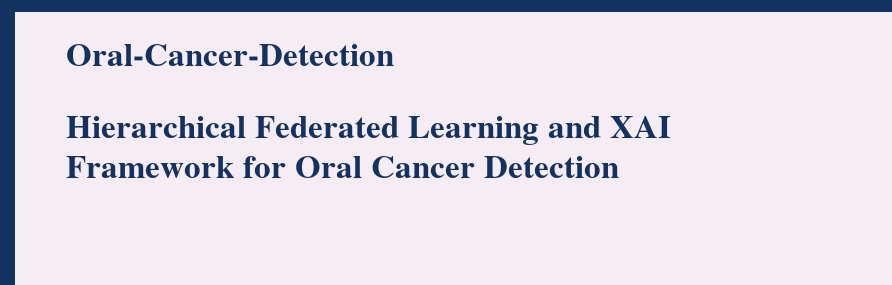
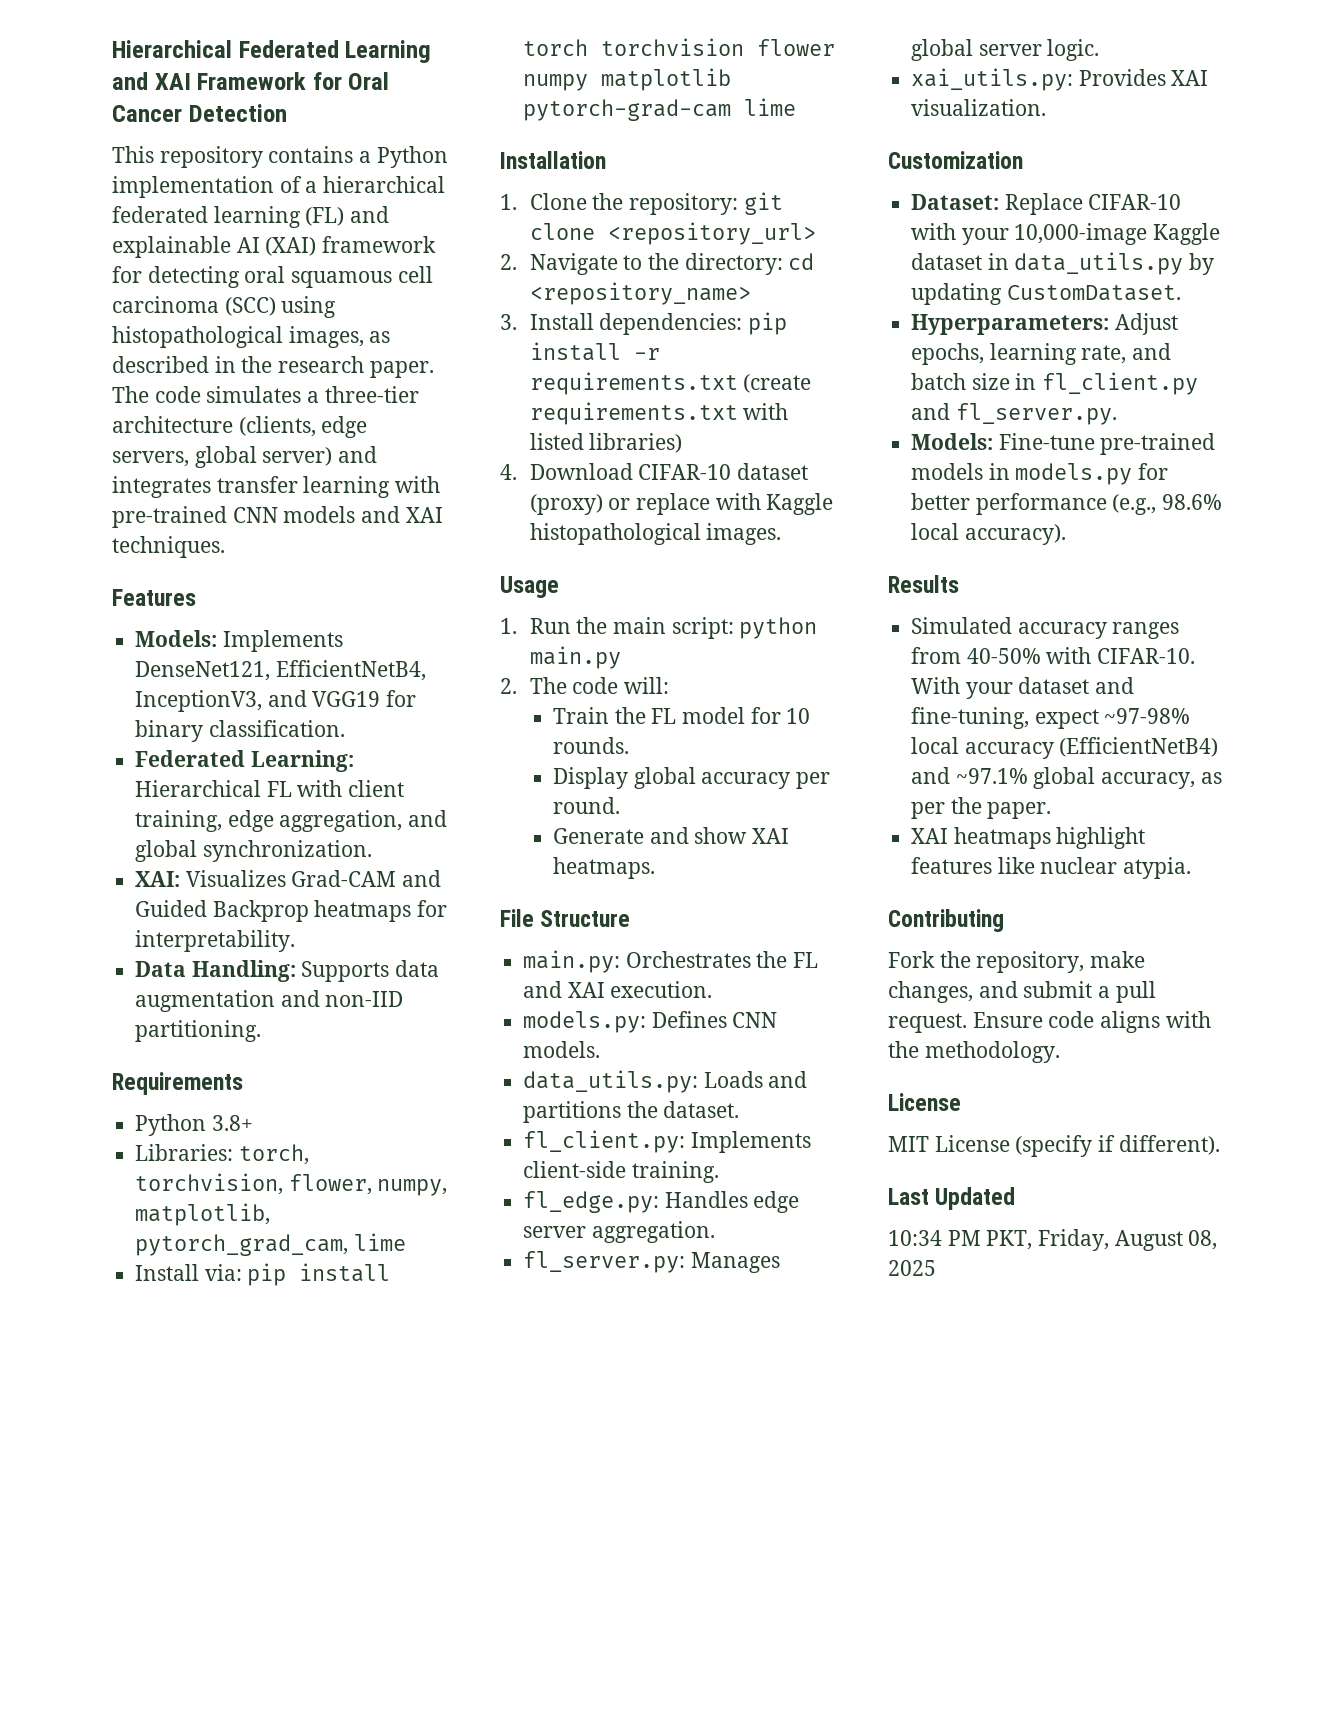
[66,44,394,66] Oral-Cancer-Detection // -> (112, 49) none
(619, 167) none -> [112,146,448,168] [112,176,446,198] [112,206,390,228] [112,236,437,258] [112,266,433,288] [112,296,337,318] [112,326,391,348] [112,356,434,378] [112,386,419,403] [112,416,368,438] [112,446,378,468] [112,476,441,498] [112,506,443,528] [112,536,225,558] [112,589,196,606] [135,630,343,652] [135,660,426,681] [135,690,417,712] [135,720,345,742] [135,750,354,772] [135,780,405,797] [135,810,448,832] [135,840,372,862] [135,870,442,887] [135,900,448,922] [135,930,296,952] [135,960,440,982] [135,990,404,1012] [135,1020,262,1042] [112,1072,243,1095] [135,1114,253,1136] [135,1144,309,1165] [135,1173,448,1196] [135,1203,271,1226] [135,1233,406,1256] [135,1263,391,1286] [523,38,836,56] [523,68,732,91] [523,98,797,121] [500,151,606,169] [500,192,783,215] [529,222,816,245] [500,253,815,275] [529,282,751,305] [500,312,788,335] [529,342,660,361] [529,372,812,395] [529,402,789,425] [529,433,683,453] [500,463,809,480] [529,493,834,515] [529,523,782,545] [500,576,559,598] [500,617,818,639] [529,646,621,669] [500,677,670,694] [552,707,811,724] [552,737,629,754] [552,767,830,789] [552,797,620,814] [552,827,789,844] [552,857,655,879] [500,909,631,927] [523,950,819,973] [523,981,713,998] [523,1011,778,1033] [523,1041,601,1058] [523,1070,808,1093] [523,1101,740,1123] [523,1130,811,1153] [523,1161,719,1183] [523,1191,800,1213] [523,1221,715,1243] [523,1251,780,1273] [911,39,1100,61] [911,68,1209,91] [911,99,1047,116] [888,151,1023,169] [911,193,1182,215] [911,223,1221,245] [911,252,1215,275] [911,283,1181,305] [911,313,1178,335] [911,343,1172,365] [911,372,1199,395] [911,403,1117,425] [911,433,1216,455] [911,463,1169,485] [911,493,1223,515] [911,523,1066,545] [888,575,959,593] [911,617,1180,639] [911,647,1196,664] [911,677,1135,699] [911,707,1191,729] [911,737,1219,759] [911,767,1222,789] [911,797,1052,819] [911,827,1146,849] [911,857,1192,879] [888,909,1004,932] [888,951,1146,973] [888,981,1156,1003] [888,1011,1211,1033] [888,1041,1060,1063] [888,1093,961,1111] [888,1135,1220,1157] [888,1187,1016,1210] [888,1229,1218,1251] [888,1260,936,1276] // This repository contains a Python implementation of a hierarchical federated learning (FL) and explainable AI (XAI) framework for detecting oral squamous cell carcinoma (SCC) using histopathological images, as described in the research paper. The code simulates a three-tier architecture (clients, edge servers, global server) and integrates transfer learning with pre-trained CNN models and XAI techniques. // Features // Models: Implements DenseNet121, EfficientNetB4, InceptionV3, and VGG19 for binary classification. // Federated Learning: Hierarchical FL with client training, edge aggregation, and global synchronization. // XAI: Visualizes Grad-CAM and Guided Backprop heatmaps for interpretability. // Data Handling: Supports data augmentation and non-IID partitioning. // Requirements // Python 3.8+ // Libraries: torch, torchvision, flower, numpy, matplotlib, pytorch_grad_cam, lime // Install via: pip install torch torchvision flower numpy matplotlib pytorch-grad-cam lime // Installation // 1. Clone the repository: git clone <repository_url> // 2. Navigate to the directory: cd <repository_name> // 3. Install dependencies: pip install -r requirements.txt (create requirements.txt with listed libraries) // 4. Download CIFAR-10 dataset (proxy) or replace with Kaggle histopathological images. // Usage // 1. Run the main script: python main.py // 2. The code will: // Train the FL model for 10 rounds. // Display global accuracy per round. // Generate and show XAI heatmaps. // File Structure // main.py: Orchestrates the FL and XAI execution. // models.py: Defines CNN models. // data_utils.py: Loads and partitions the dataset. // fl_client.py: Implements client-side training. // fl_edge.py: Handles edge server aggregation. // fl_server.py: Manages global server logic. // xai_utils.py: Provides XAI visualization. // Customization // Dataset: Replace CIFAR-10 with your 10,000-image Kaggle dataset in data_utils.py by updating CustomDataset. // Hyperparameters: Adjust epochs, learning rate, and batch size in fl_client.py and fl_server.py. // Models: Fine-tune pre-trained models in models.py for better performance (e.g., 98.6% local accuracy). // Results // Simulated accuracy ranges from 40-50% with CIFAR-10. With your dataset and fine-tuning, expect ~97-98% local accuracy (EfficientNetB4) and ~97.1% global accuracy, as per the paper. // XAI heatmaps highlight features like nuclear atypia. // Contributing // Fork the repository, make changes, and submit a pull request. Ensure code aligns with the methodology. // License // MIT License (specify if different). // Last Updated // 10:34 PM PKT, Friday, August 08, 2025

